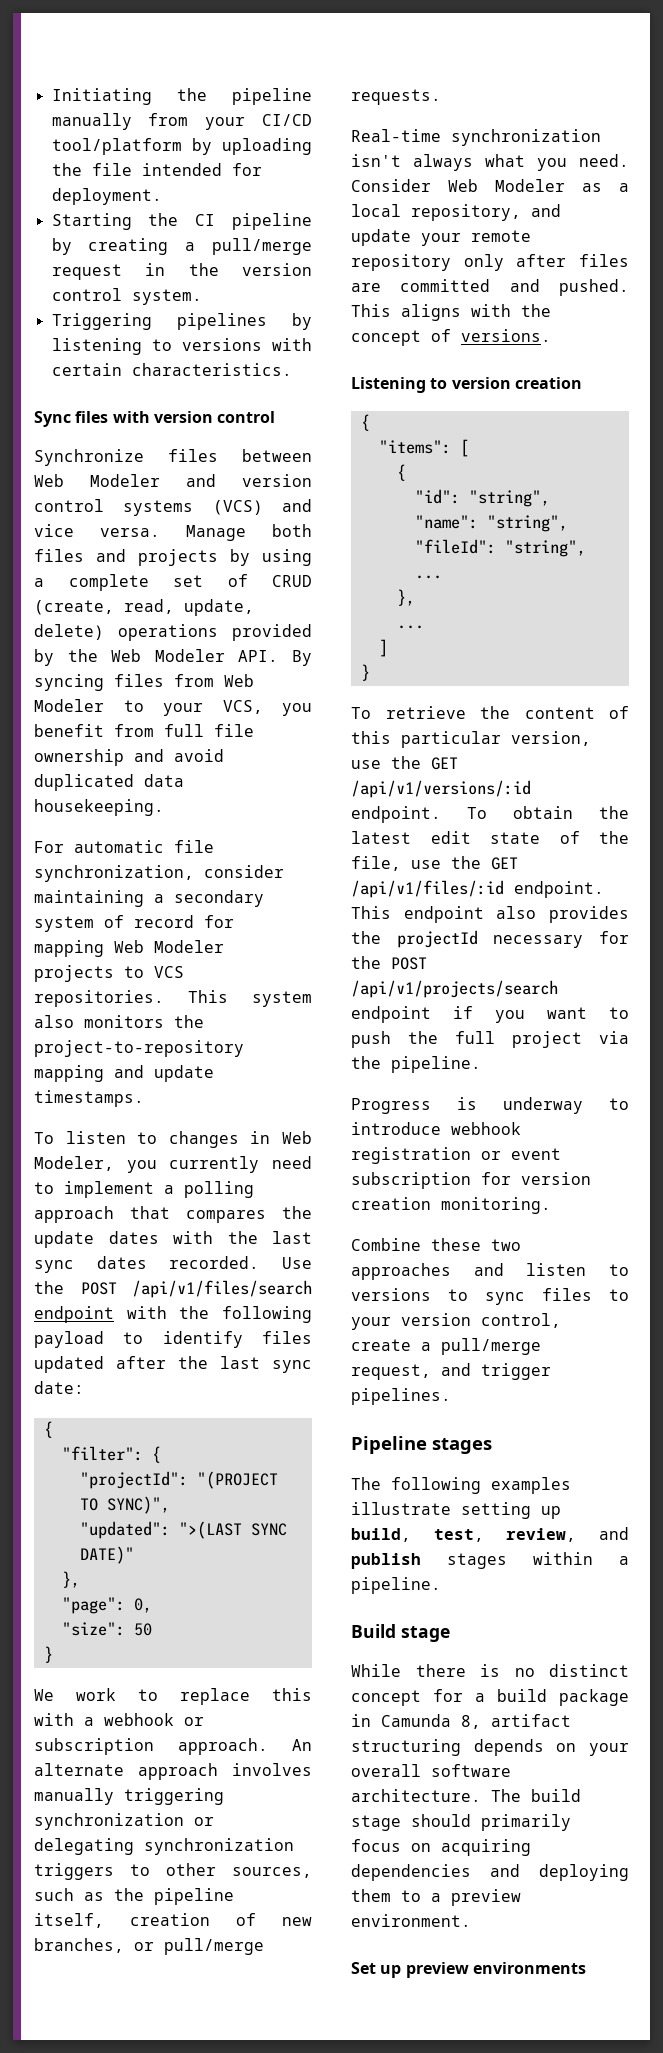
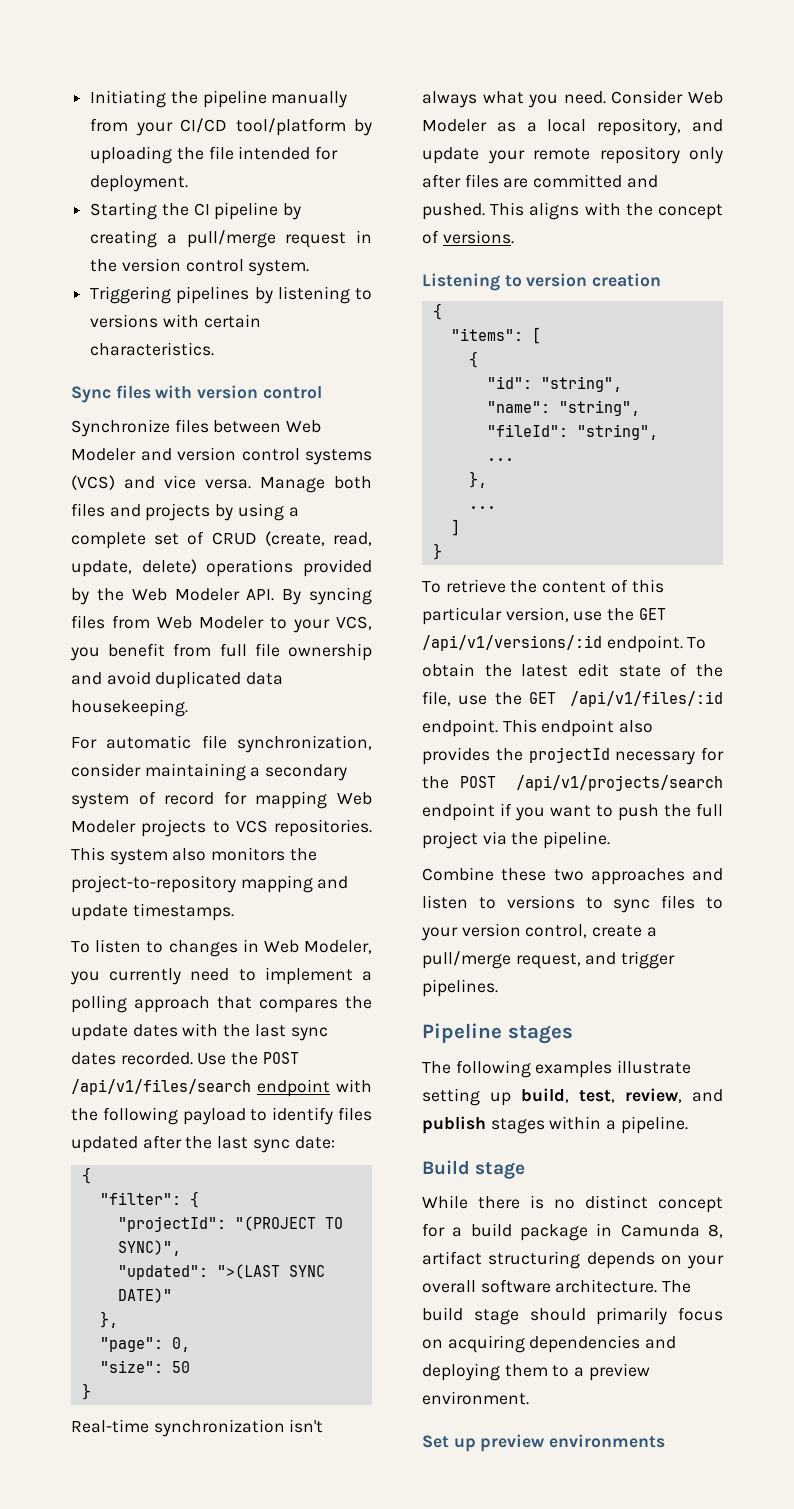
[34,1688,312,1705] [34,1713,204,1726] [34,1738,312,1755] [34,1763,312,1780] [34,1788,224,1805] [34,1813,214,1830] [34,1838,294,1855] [34,1863,312,1880] [34,1888,234,1905] [34,1913,312,1928] [34,1938,264,1955] [351,89,441,105] // We work to replace this with a webhook or subscription approach. An alternate approach involves manually triggering synchronization or delegating synchronization triggers to other sources, such as the pipeline itself, creation of new branches, or pull/merge requests. -> (91, 1391) none
[351,1097,629,1114] [351,1122,521,1135] [351,1147,561,1164] [351,1172,591,1189] [351,1197,551,1214] // Progress is underway to introduce webhook registration or event subscription for version creation monitoring. -> (611, 840) none

